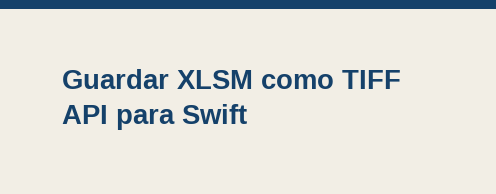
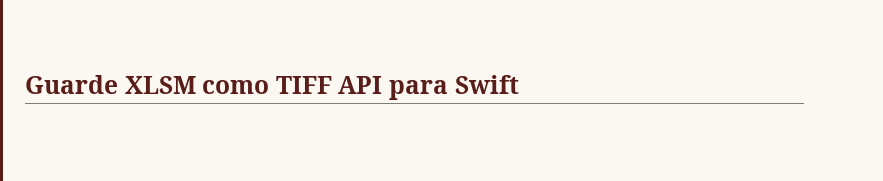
[62,69,169,89] Guardar -> [25,75,118,94] Guarde

